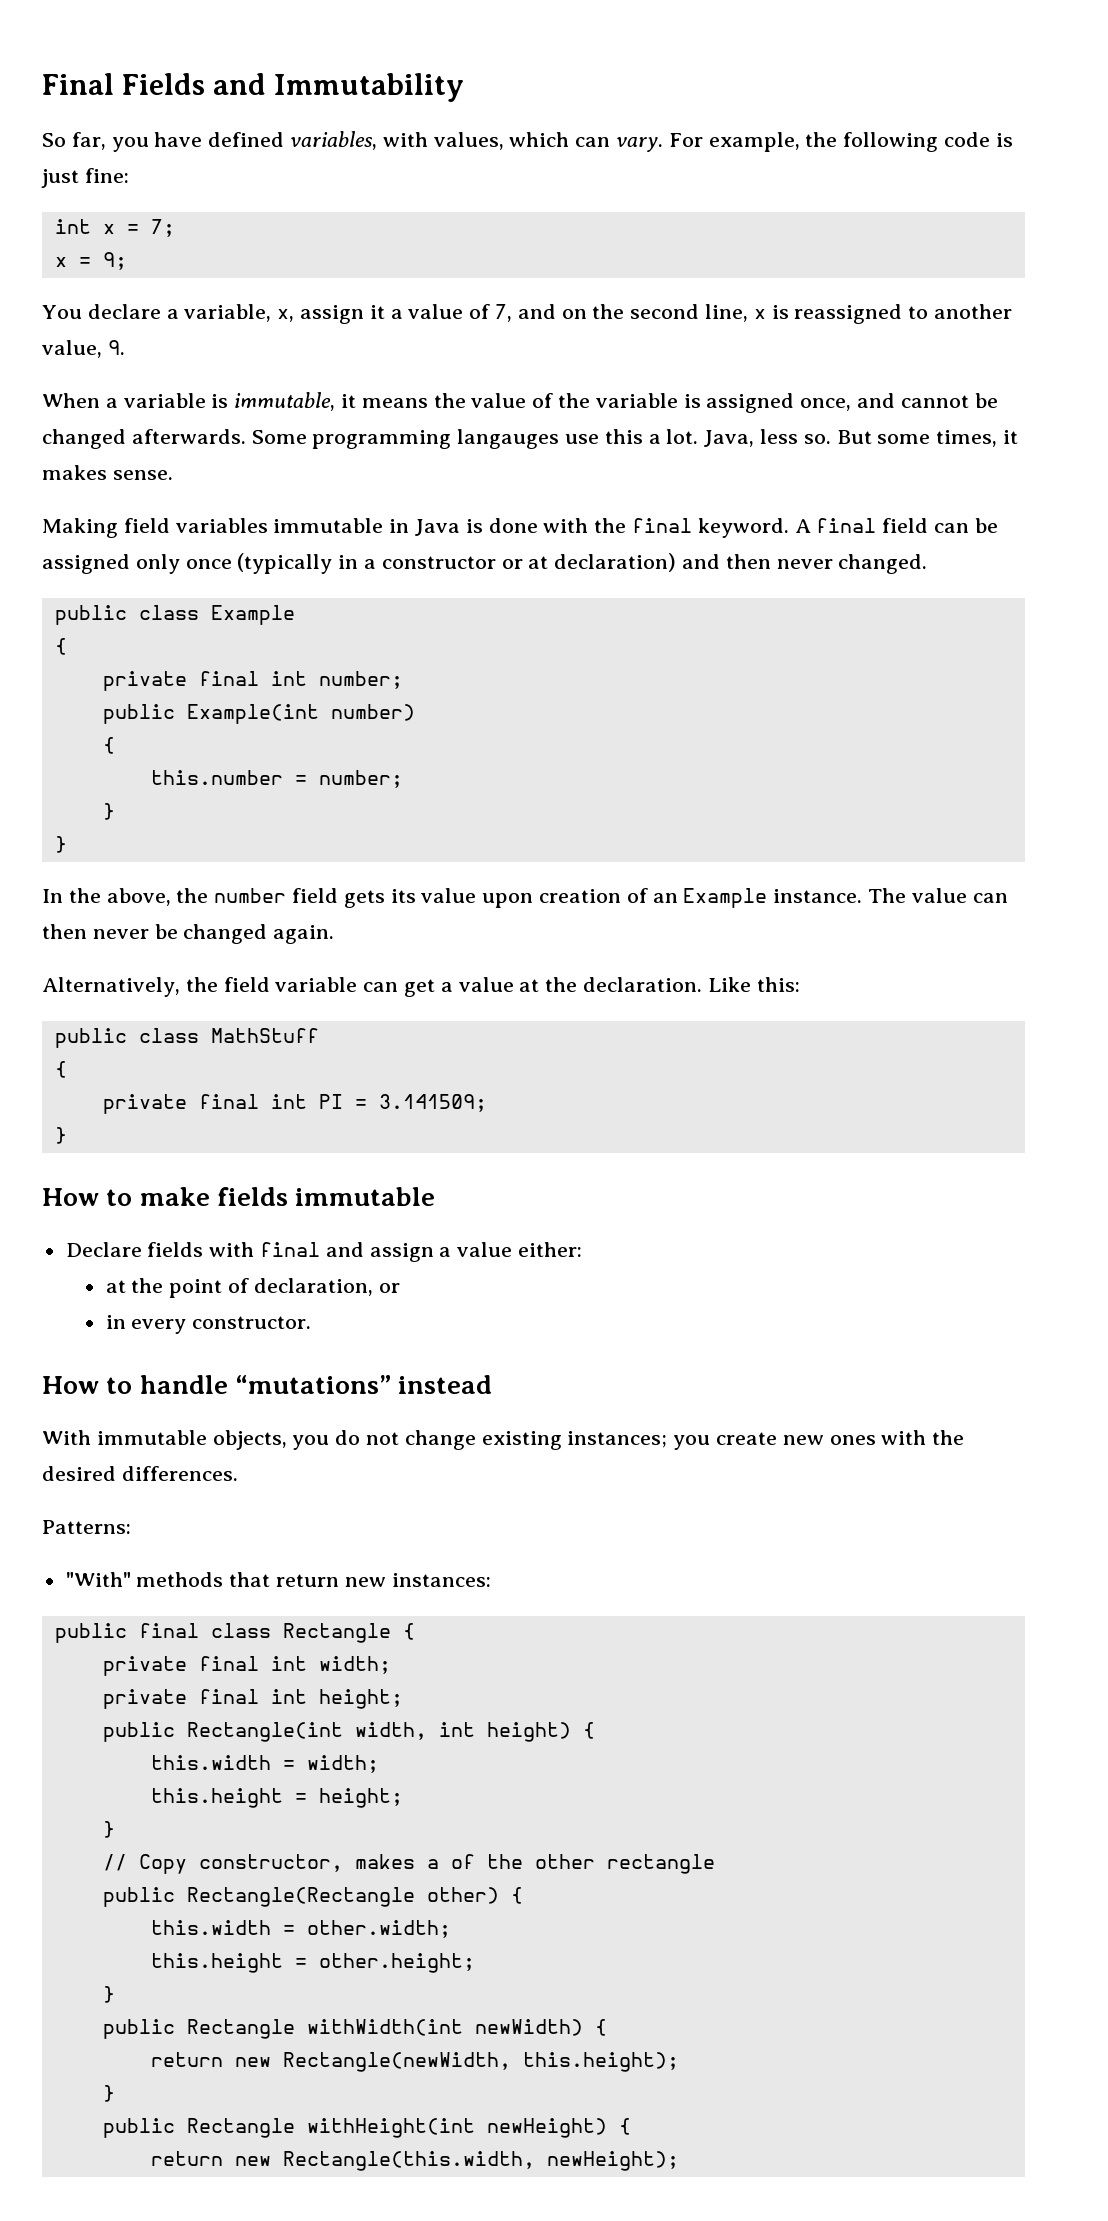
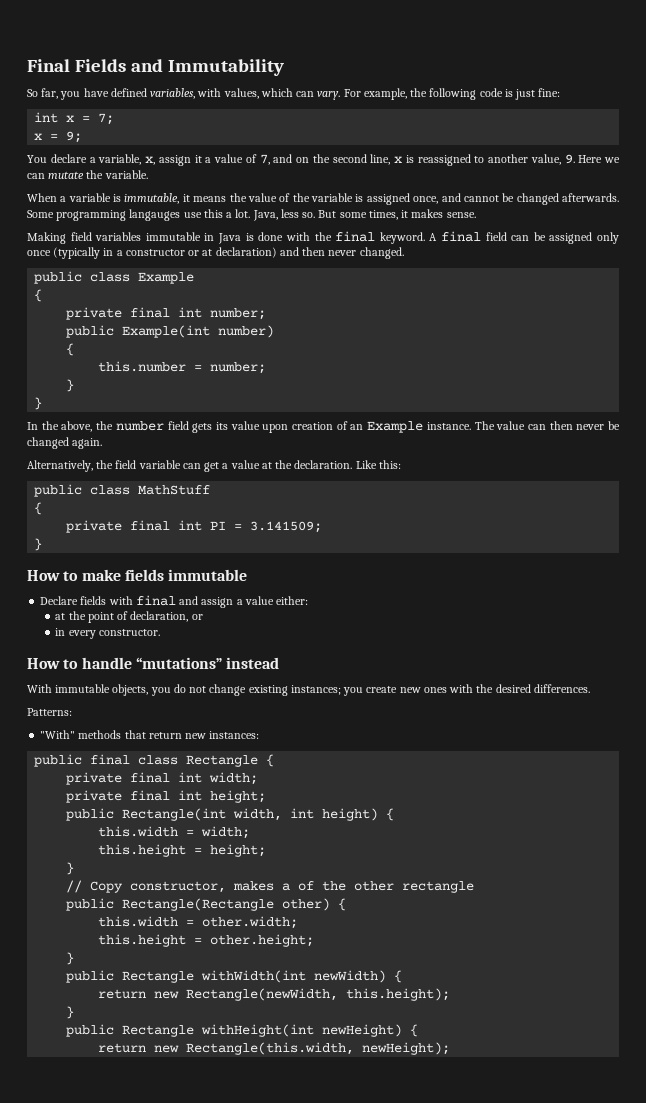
(125, 347) none -> [578,155,620,163] [27,170,148,179] Here we can mutate the variable.

